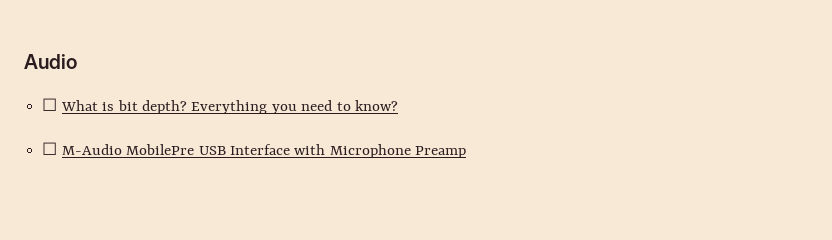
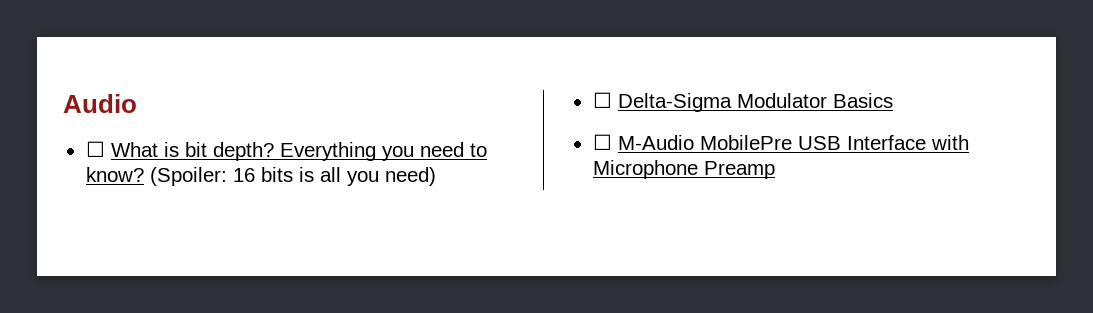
(399, 105) none -> [149,167,436,186] [592,92,893,112] (Spoiler: 16 bits is all you need) // ☐ Delta-Sigma Modulator Basics

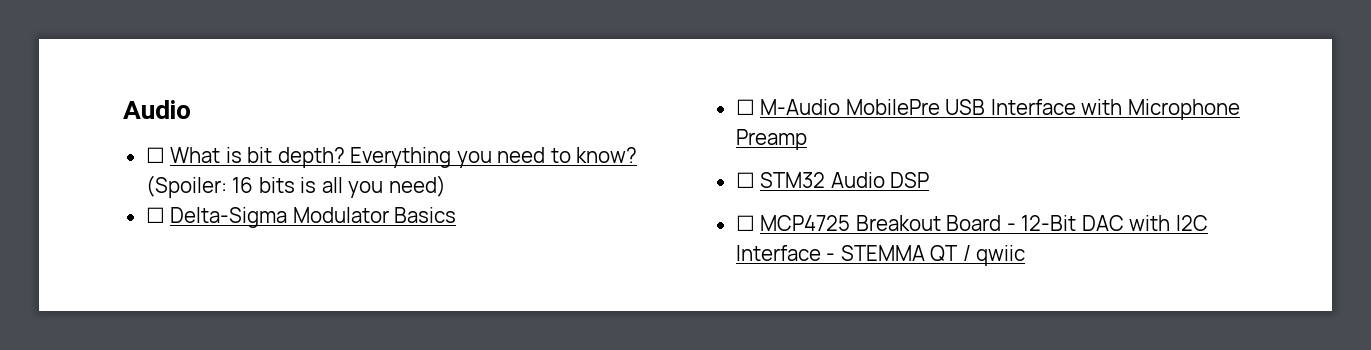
(775, 170) none -> [735,172,930,188] [735,215,1208,231] [735,245,1026,266] // ☐ STM32 Audio DSP // ☐ MCP4725 Breakout Board - 12-Bit DAC with I2C Interface - STEMMA QT / qwiic

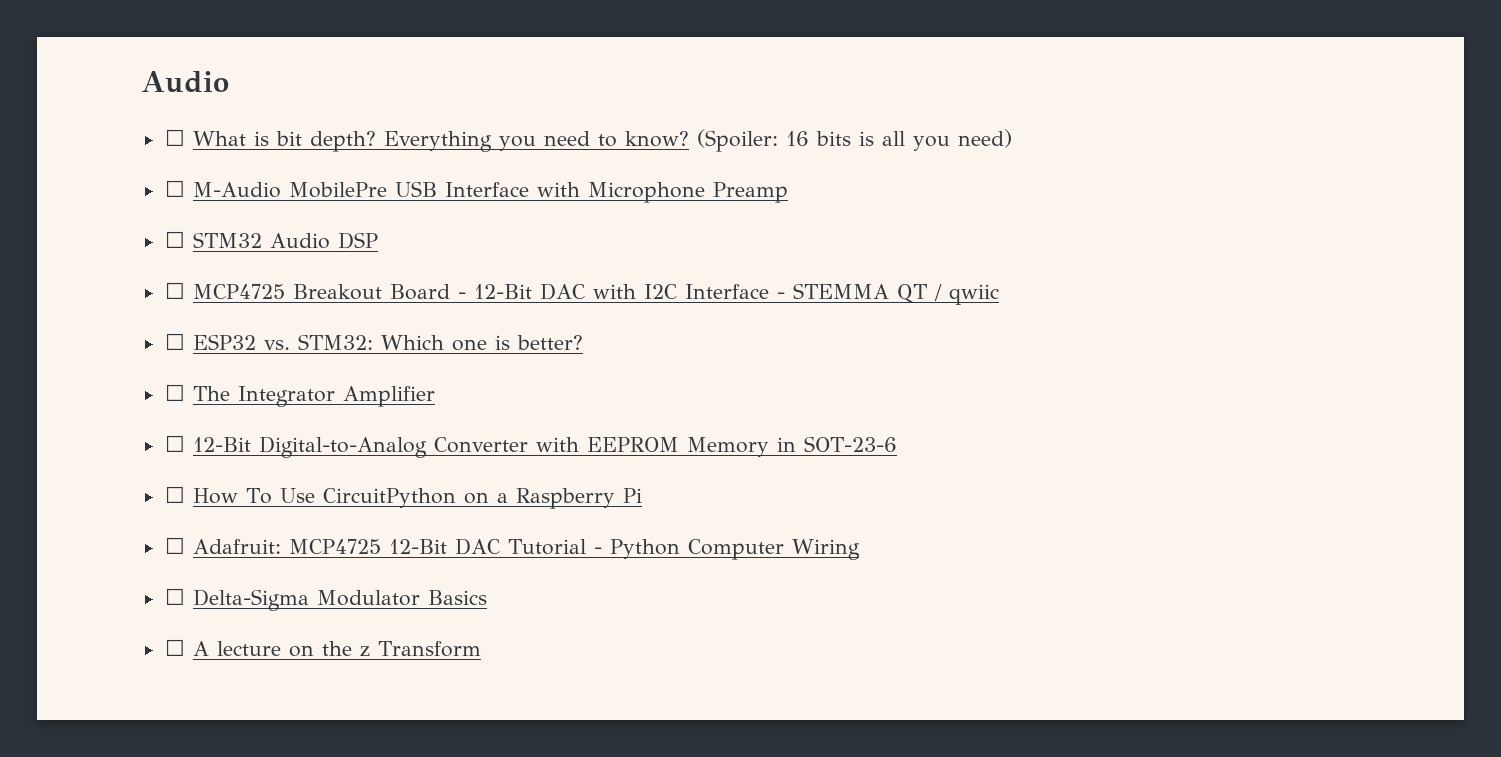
[145,207,457,228] // ☐ Delta-Sigma Modulator Basics -> (1012, 138) none
(1026, 255) none -> [164,333,583,351] [164,384,435,407] [164,435,897,458] [164,486,642,509] [164,537,860,560] [164,588,487,611] [164,639,481,657] // ☐ ESP32 vs. STM32: Which one is better? // ☐ The Integrator Amplifier // ☐ 12-Bit Digital-to-Analog Converter with EEPROM Memory in SOT-23-6 // ☐ How To Use CircuitPython on a Raspberry Pi // ☐ Adafruit: MCP4725 12-Bit DAC Tutorial - Python Computer Wiring // ☐ Delta-Sigma Modulator Basics // ☐ A lecture on the z Transform

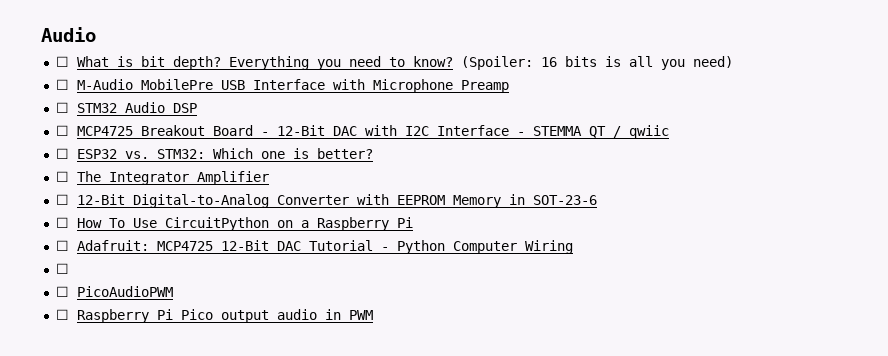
[192,589,487,611] [164,639,481,657] Delta-Sigma Modulator Basics // ☐ A lecture on the z Transform -> [55,286,173,297] [55,309,373,323] // ☐ PicoAudioPWM // ☐ Raspberry Pi Pico output audio in PWM

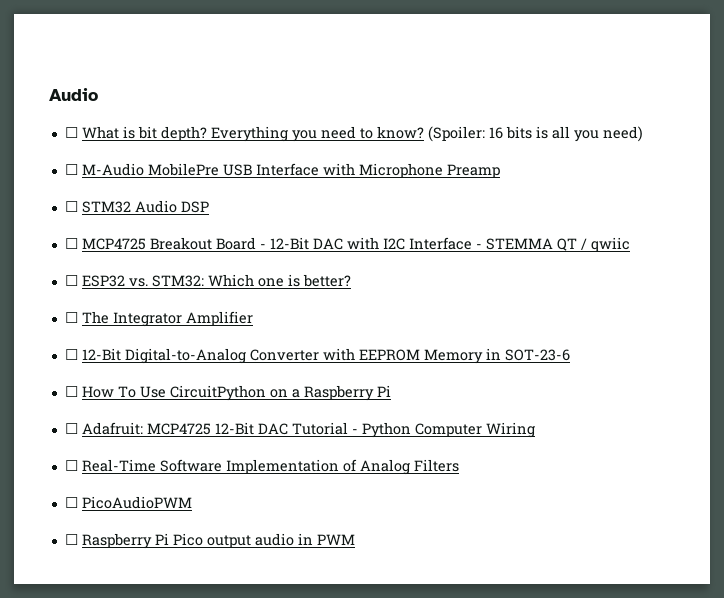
(69, 268) none -> [81,459,459,475] Real-Time Software Implementation of Analog Filters

